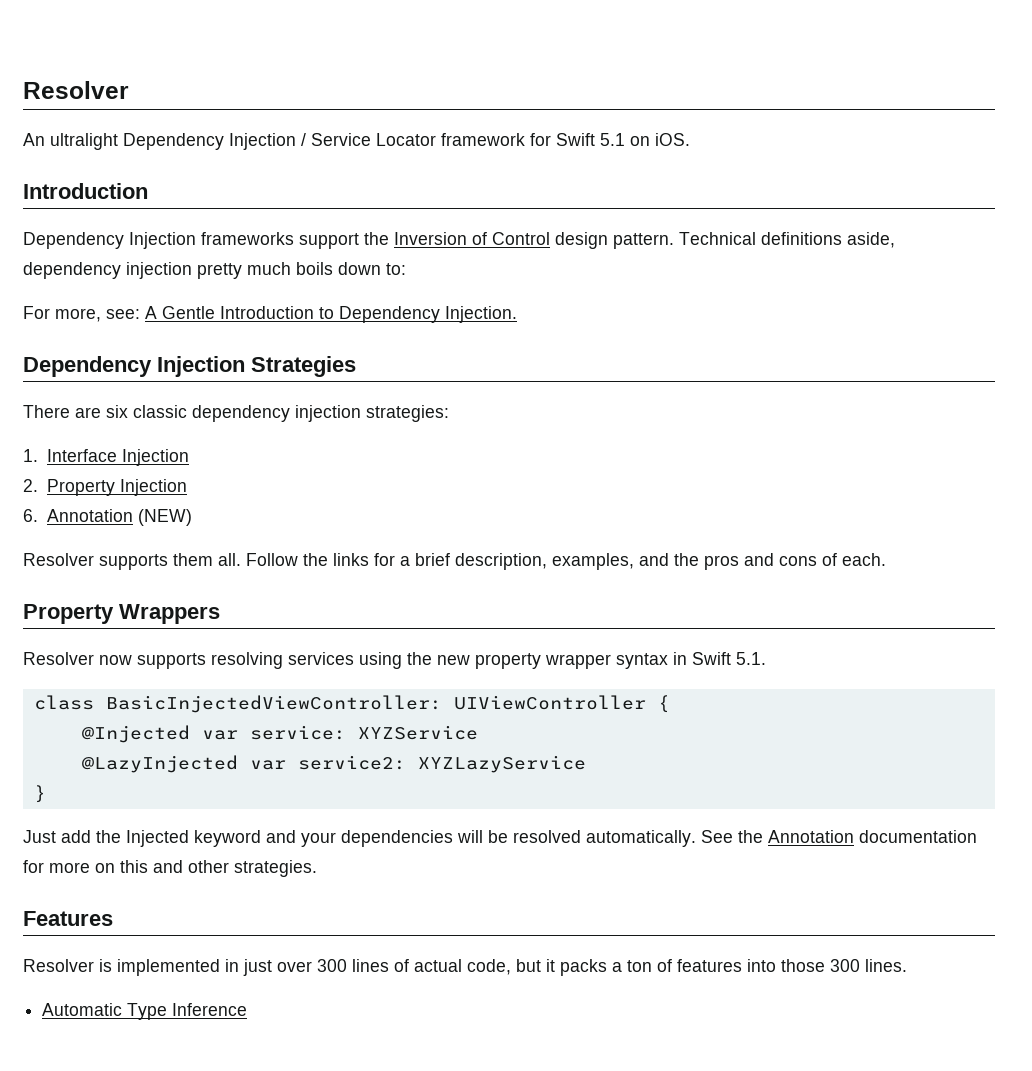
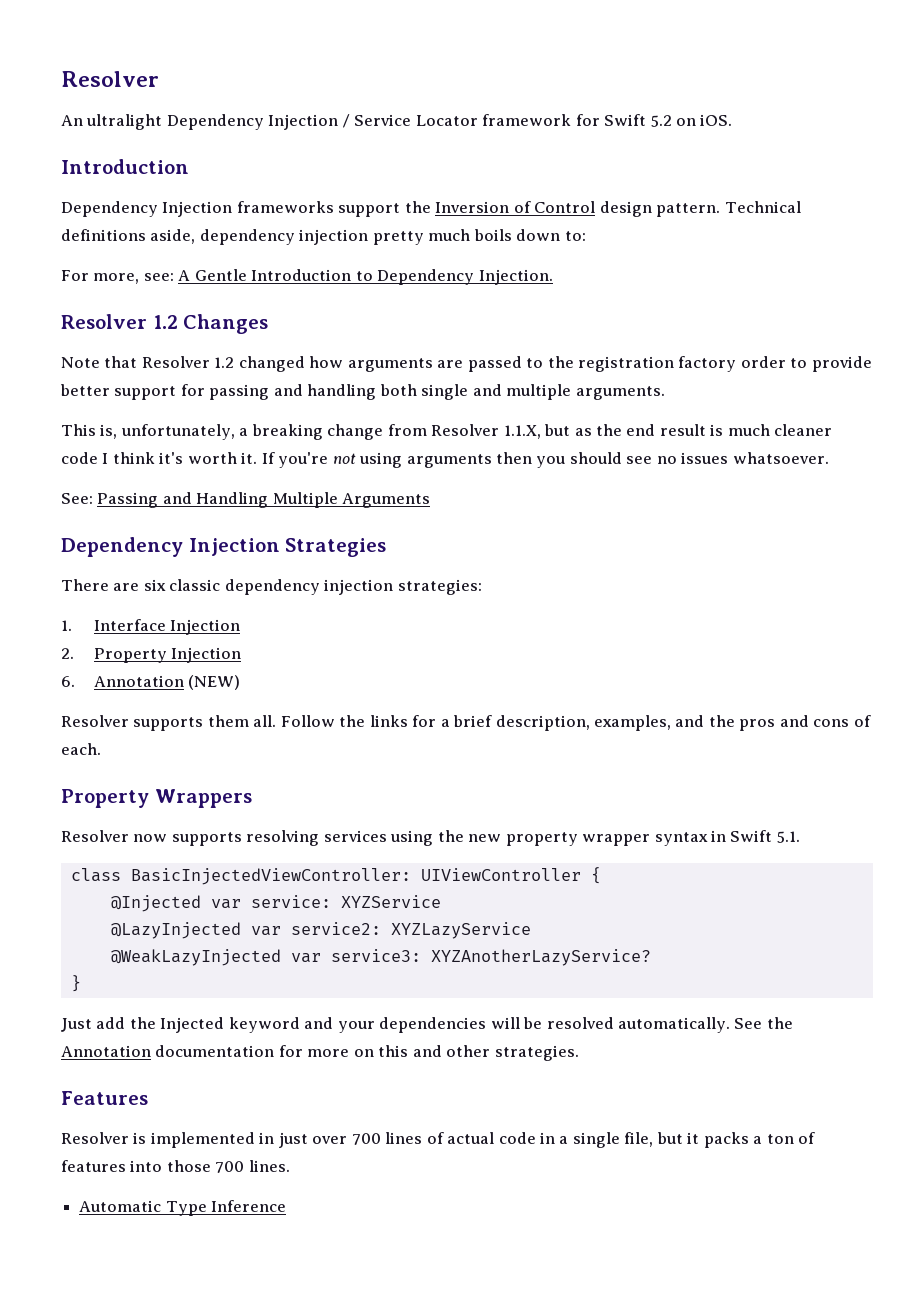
[600,133,625,146] 5.1 -> [650,115,672,127] 5.2
(517, 314) none -> [61,314,269,334] [61,356,872,372] [60,384,665,400] [61,424,833,440] [61,452,829,468] [61,492,431,508] // Resolver 1.2 Changes // Note that Resolver 1.2 changed how arguments are passed to the registration factory order to provide better support for passing and handling both single and multiple arguments. // This is, unfortunately, a breaking change from Resolver 1.1.X, but as the end result is much cleaner code I think it's worth it. If you're not using arguments then you should see no issues whatsoever. // See: Passing and Handling Multiple Arguments
(586, 764) none -> [110,949,651,966] // @WeakLazyInjected var service3: XYZAnotherLazyService?
[317,959,347,972] 300 -> [351,1133,381,1145] 700
[467,959,511,975] code, -> [498,1132,654,1148] code in a single file,
[830,959,860,972] 300 -> [215,1161,245,1173] 700

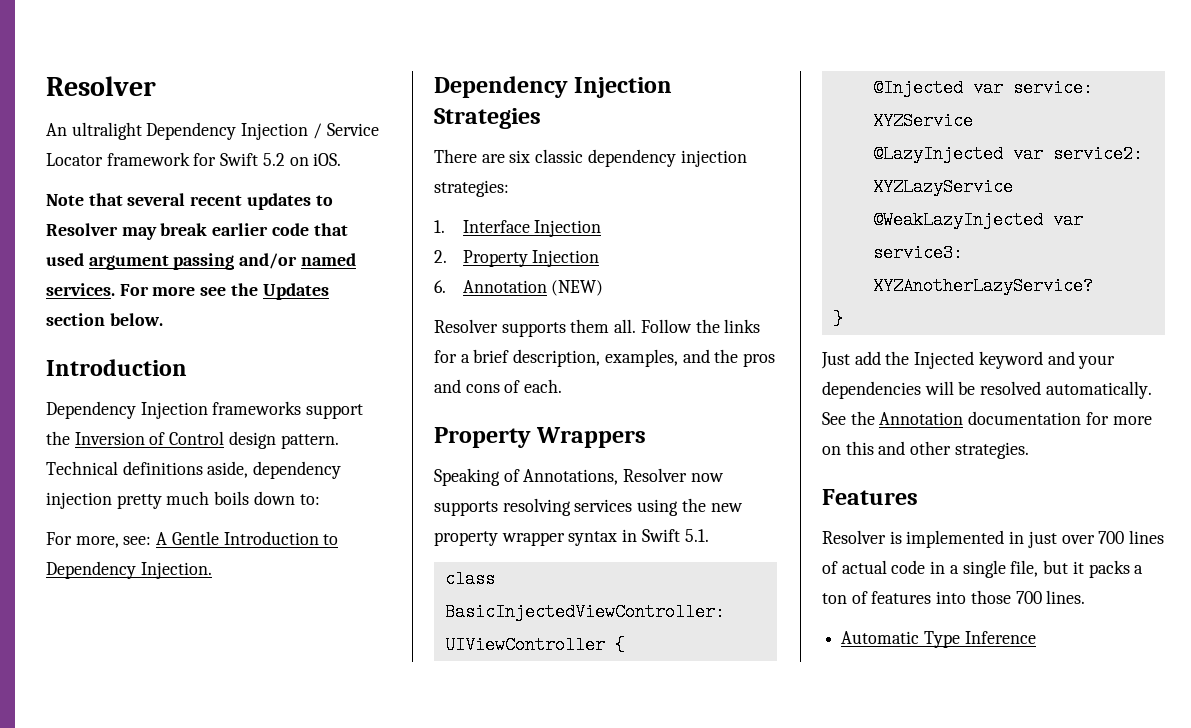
(733, 120) none -> [46,193,333,210] [46,223,348,240] [46,253,356,270] [46,283,329,300] [46,313,163,326] // Note that several recent updates to Resolver may break earlier code that used argument passing and/or named services. For more see the Updates section below.
[61,314,269,334] [61,356,872,372] [60,384,665,400] [61,424,833,440] [61,452,829,468] [61,492,431,508] // Resolver 1.2 Changes // Note that Resolver 1.2 changed how arguments are passed to the registration factory order to provide better support for passing and handling both single and multiple arguments. // This is, unfortunately, a breaking change from Resolver 1.1.X, but as the end result is much cleaner code I think it's worth it. If you're not using arguments then you should see no issues whatsoever. // See: Passing and Handling Multiple Arguments -> (212, 570) none
(252, 798) none -> [434,468,619,486] Speaking of Annotations,

